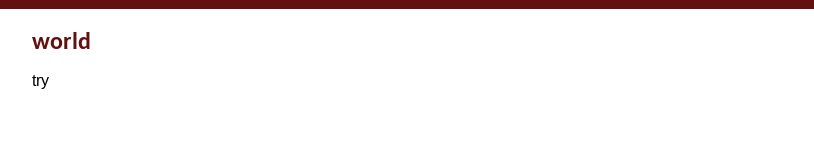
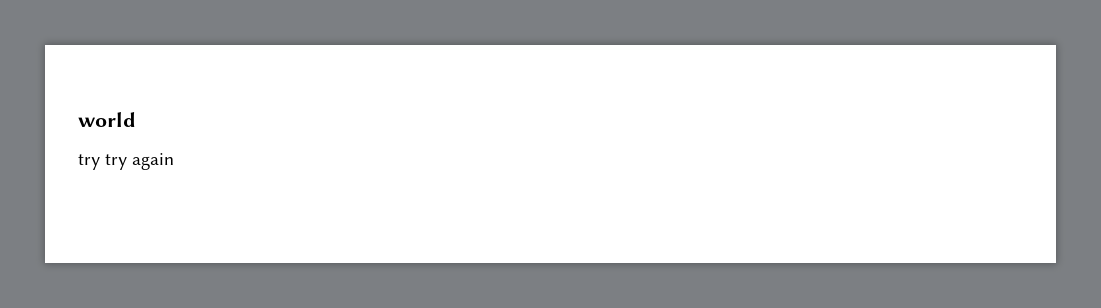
(49, 82) none -> [105,153,174,170] try again

